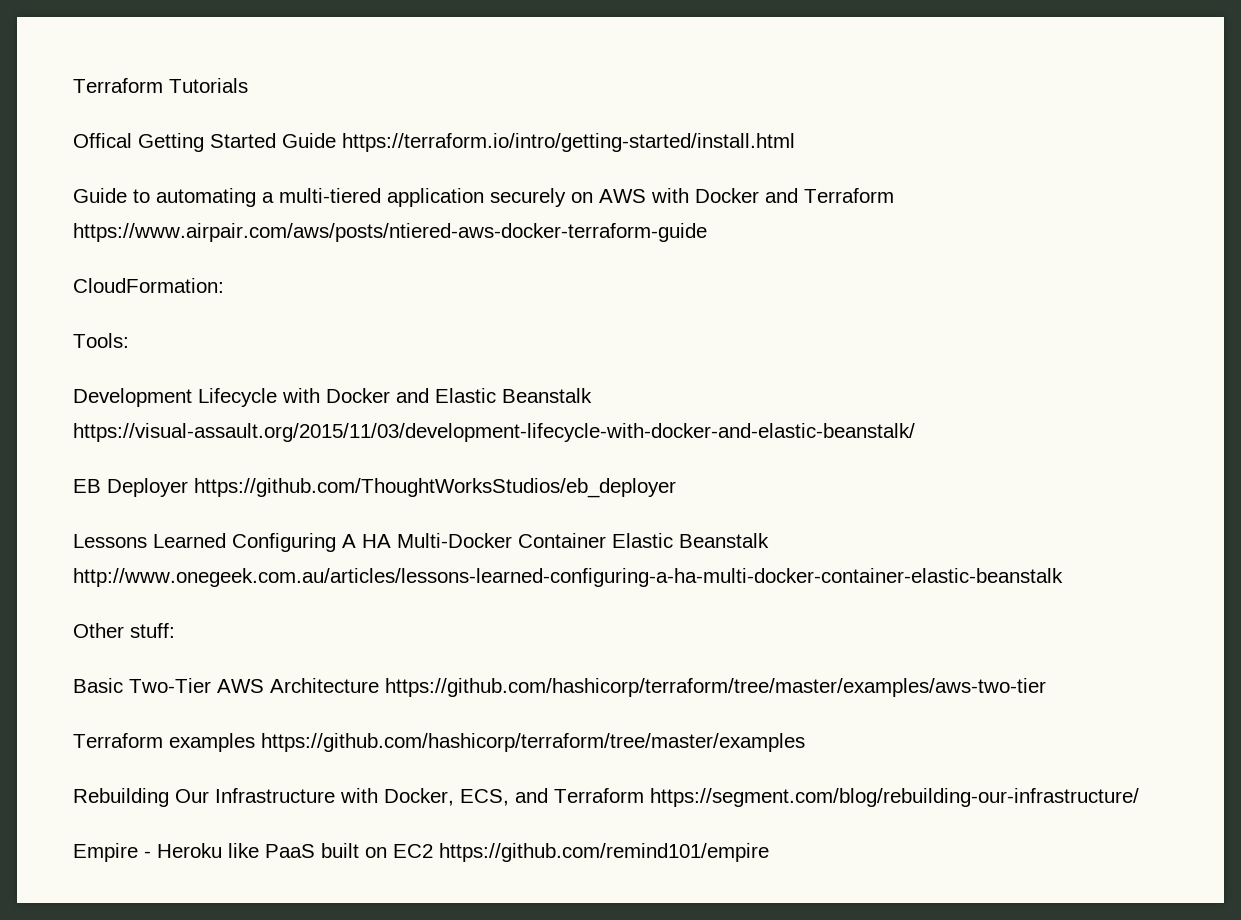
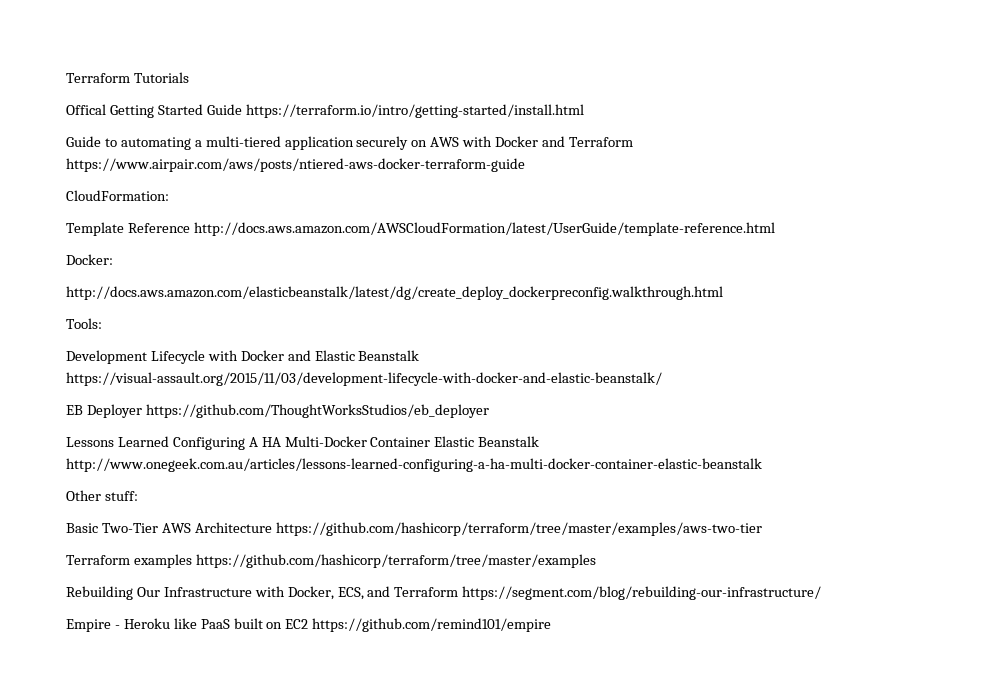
(224, 285) none -> [66,222,775,236] [66,254,113,265] [66,286,723,300] // Template Reference http://docs.aws.amazon.com/AWSCloudFormation/latest/UserGuide/template-reference.html // Docker: // http://docs.aws.amazon.com/elasticbeanstalk/latest/dg/create_deploy_dockerpreconfig.walkthrough.html

